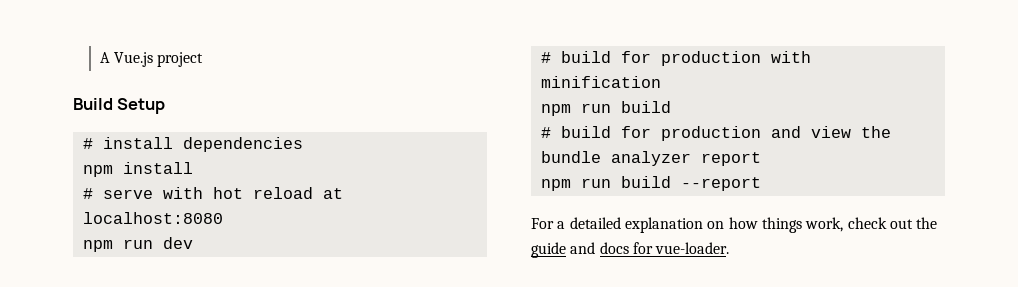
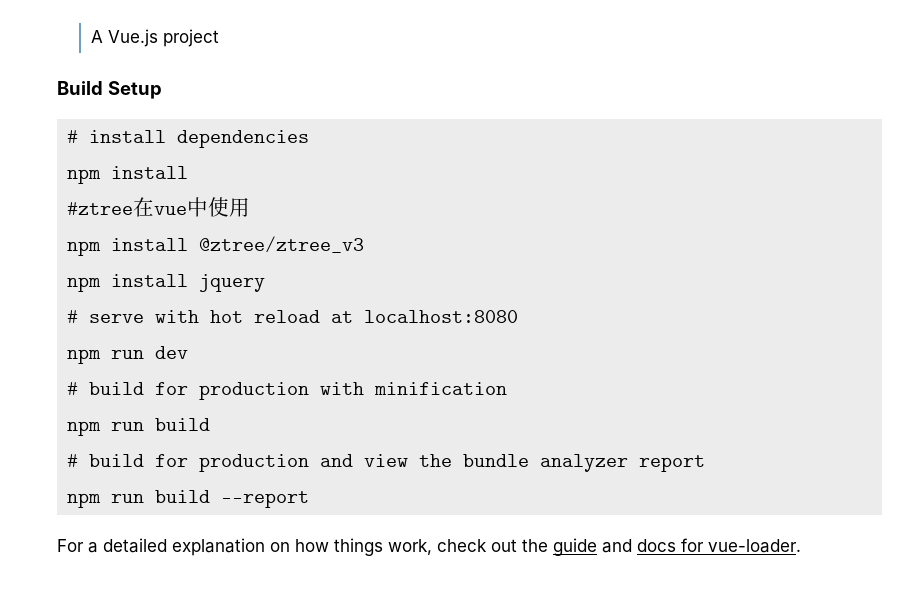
(193, 168) none -> [67,197,251,217] [67,236,365,256] [67,274,266,292] // #ztree在vue中使用 // npm install @ztree/ztree_v3 // npm install jquery

